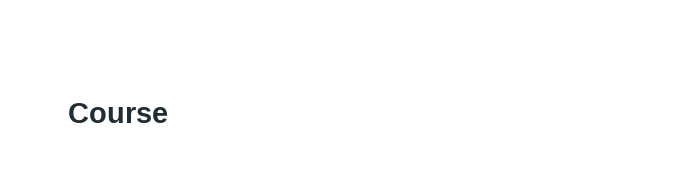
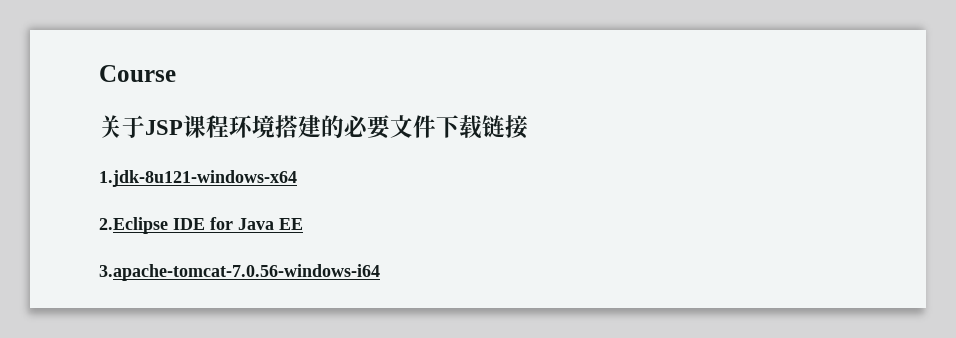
(168, 113) none -> [99,115,528,139] [99,170,297,187] [99,217,303,234] [99,264,380,281] // 关于JSP课程环境搭建的必要文件下载链接 // 1.jdk-8u121-windows-x64 // 2.Eclipse IDE for Java EE // 3.apache-tomcat-7.0.56-windows-i64

